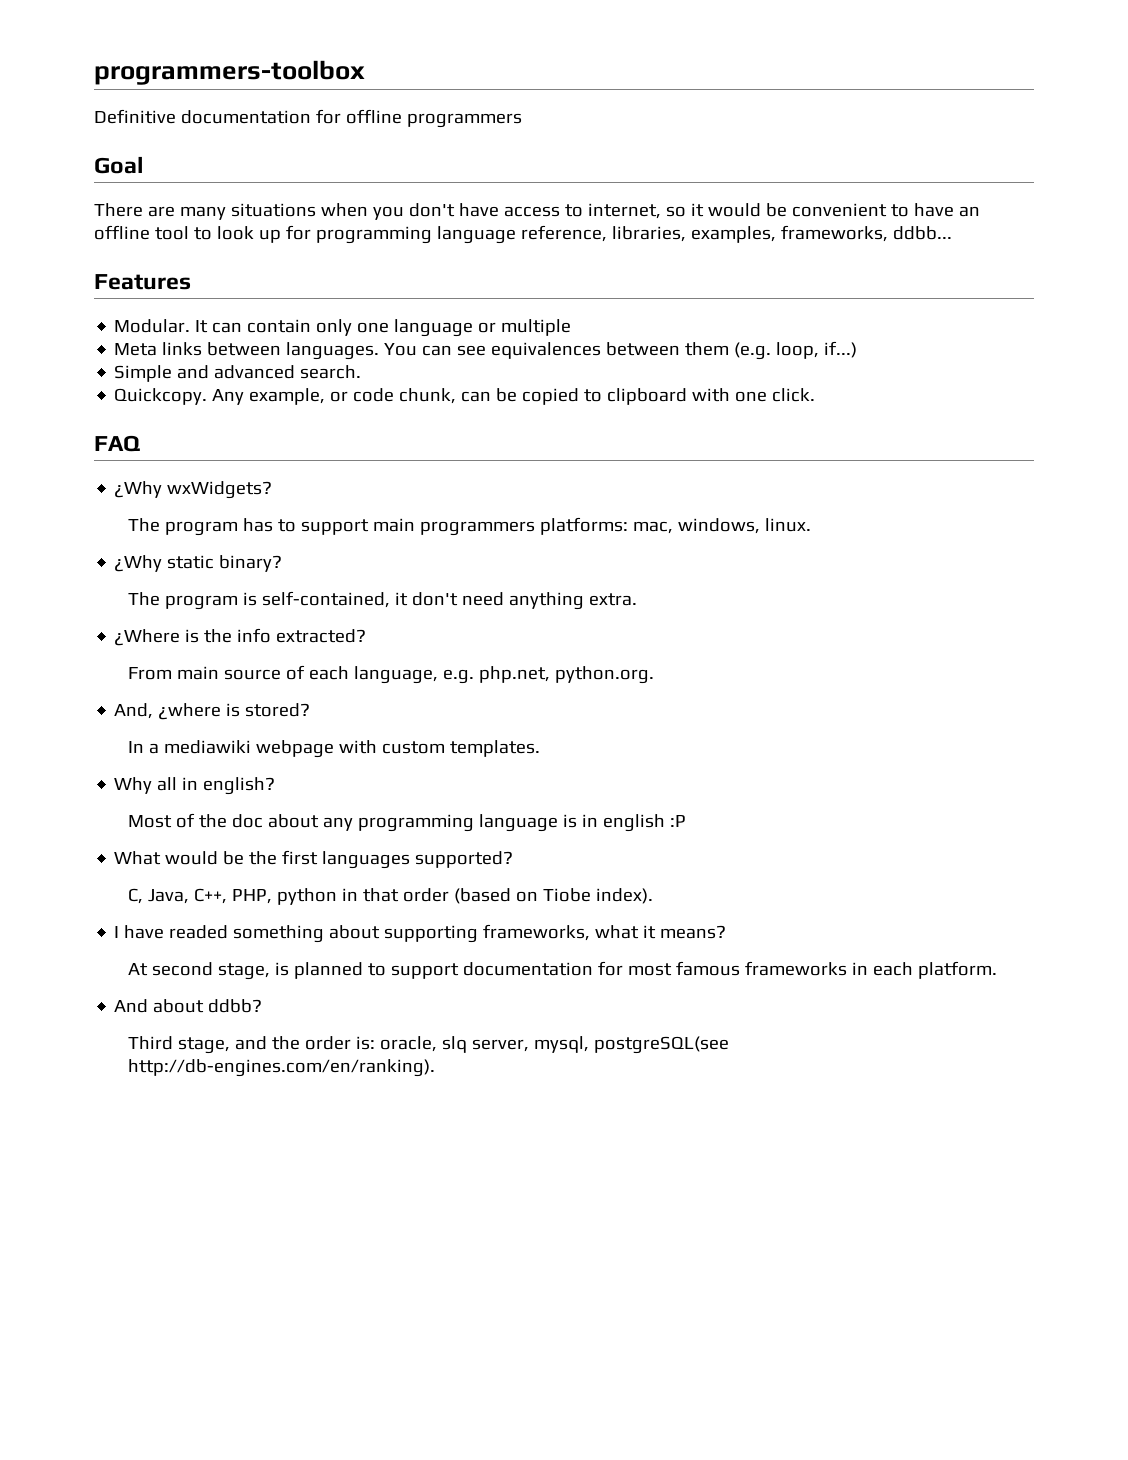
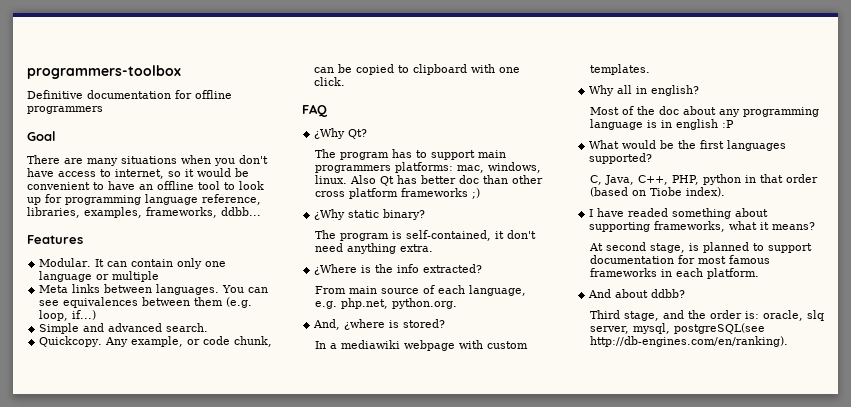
[167,481,273,499] wxWidgets? -> [348,129,368,139] Qt?
(812, 525) none -> [349,175,543,186] [314,188,480,199] Also Qt has better doc than other cross platform frameworks ;)

